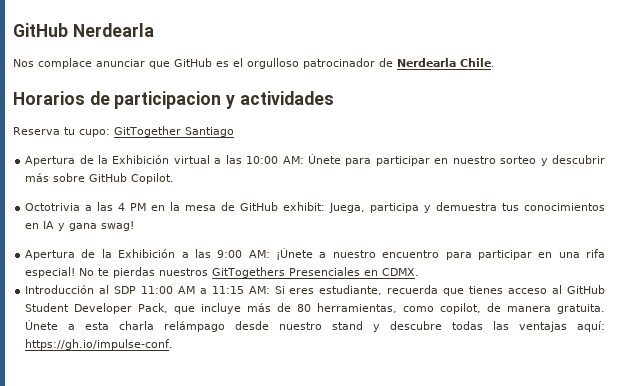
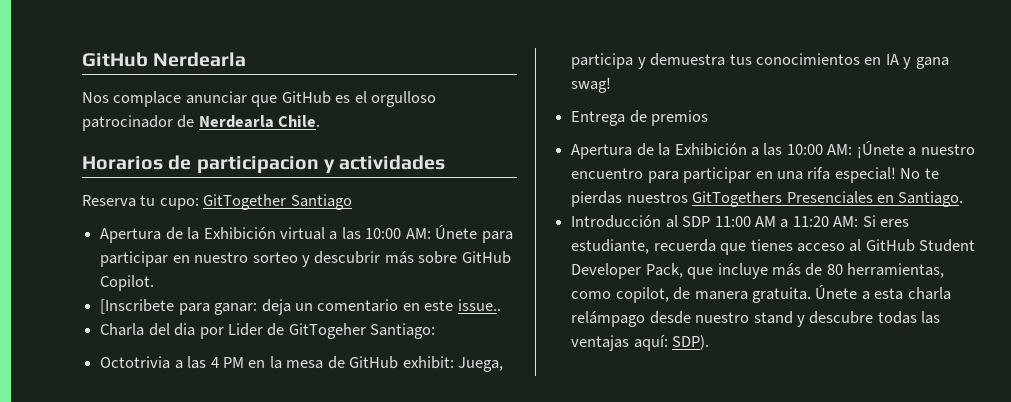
(175, 178) none -> [100,299,501,315] [100,323,436,339] // [Inscribete para ganar: deja un comentario en este issue.. // Charla del dia por Lider de GitTogeher Santiago:
(135, 226) none -> [571,110,709,126] // Entrega de premios
[217,250,243,258] 9:00 -> [786,144,823,155] 10:00
[382,268,420,276] CDMX. -> [898,191,964,207] Santiago.
[211,286,244,294] 11:15 -> [792,216,829,227] 11:20
[25,339,174,350] https://gh.io/impulse-conf. -> [672,335,710,350] SDP).

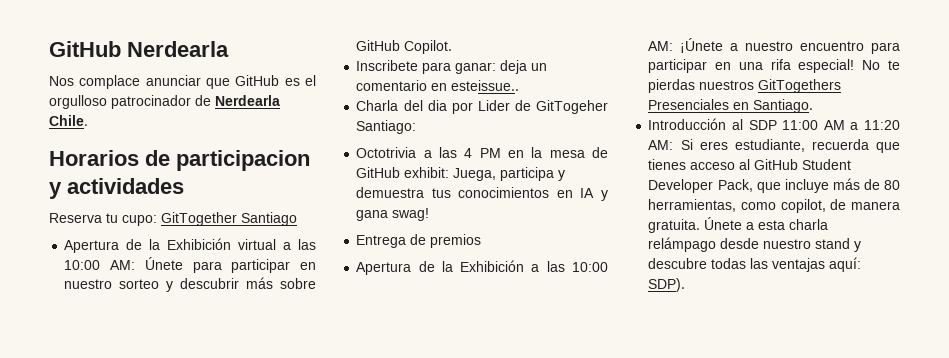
[100,299,175,314] [Inscribete -> [356,60,419,71] Inscribete
[424,299,501,311] este issue.. -> [451,80,520,91] esteissue..

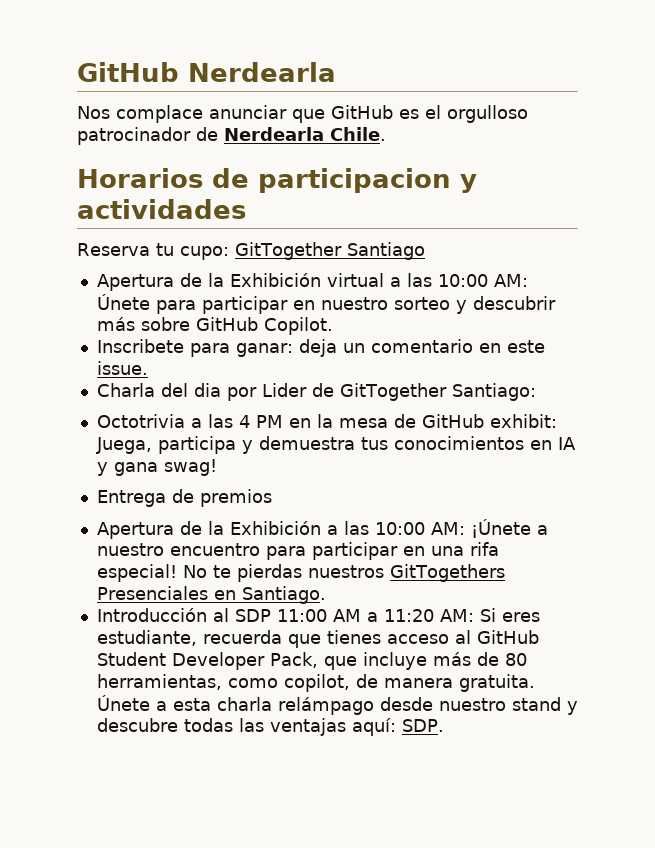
[451,80,520,91] esteissue.. -> [506,340,545,353] [96,361,148,375] este issue.
[536,100,608,114] GitTogeher -> [339,383,447,401] GitTogether
[648,278,686,292] SDP). -> [401,719,444,732] SDP.

